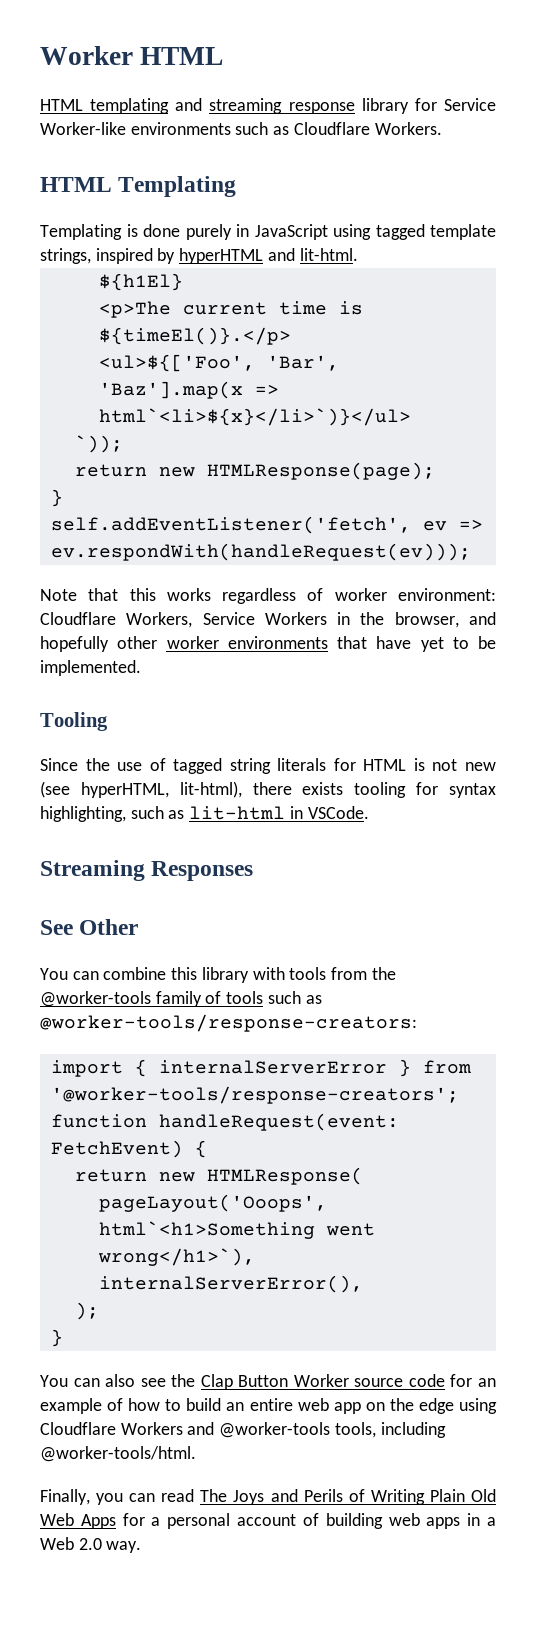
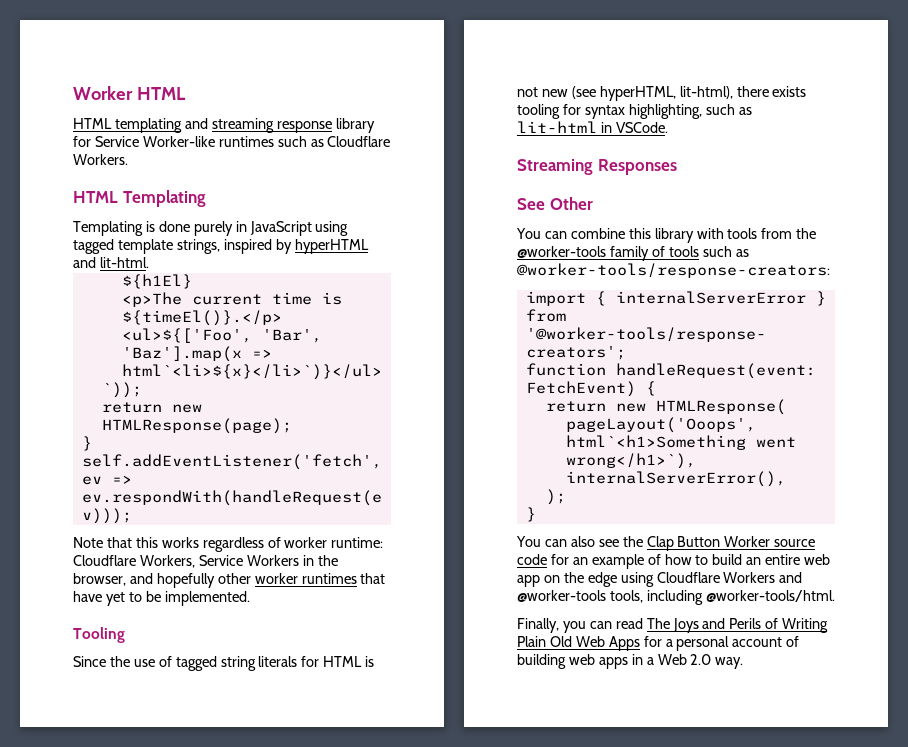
[130,122,231,135] environments -> [218,136,274,147] runtimes
[398,588,496,601] environment: -> [331,537,384,548] runtime:
[227,636,328,649] environments -> [301,573,357,584] runtimes

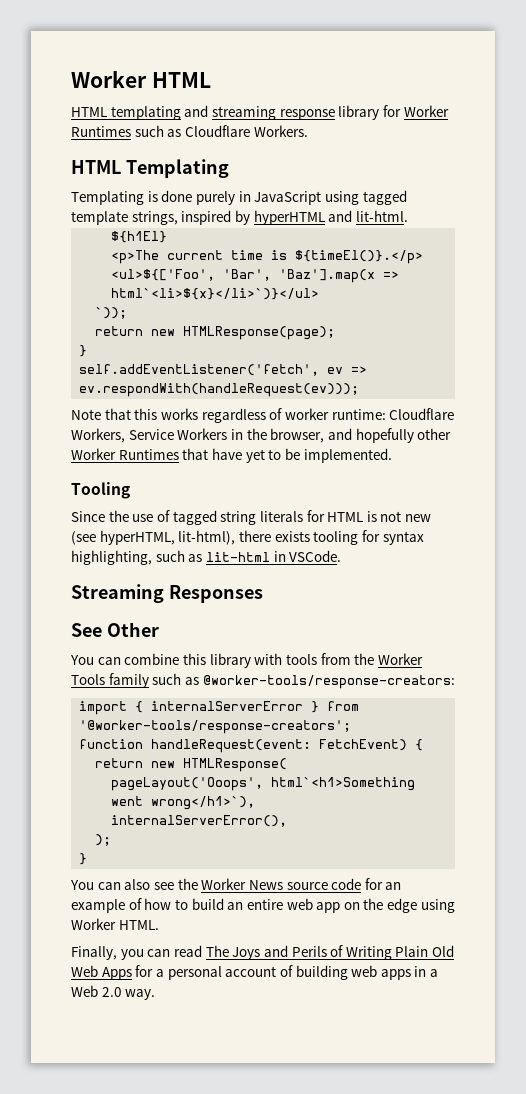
[94,136,274,147] Service Worker-like runtimes -> [403,105,449,117] [71,126,131,137] Worker Runtimes
[254,573,357,584] worker runtimes -> [71,448,179,460] Worker Runtimes
[517,246,699,261] @worker-tools family of tools -> [377,653,423,665] [71,673,149,688] Worker Tools family
[646,536,771,551] Clap Button Worker -> [201,878,283,890] Worker News
[656,572,803,583] [517,590,835,605] Cloudflare Workers and @worker-tools tools, including @worker-tools/html. -> [71,918,159,930] Worker HTML.

